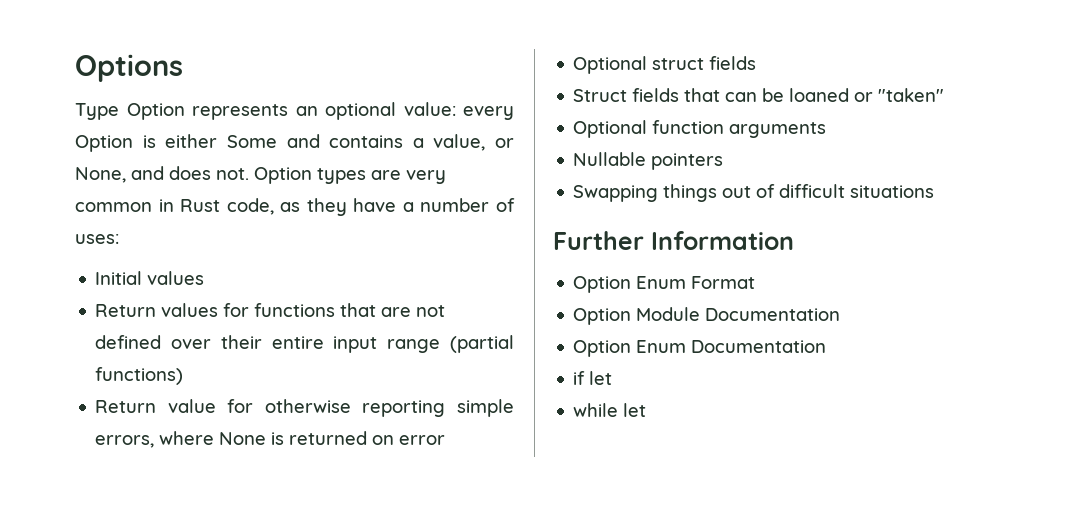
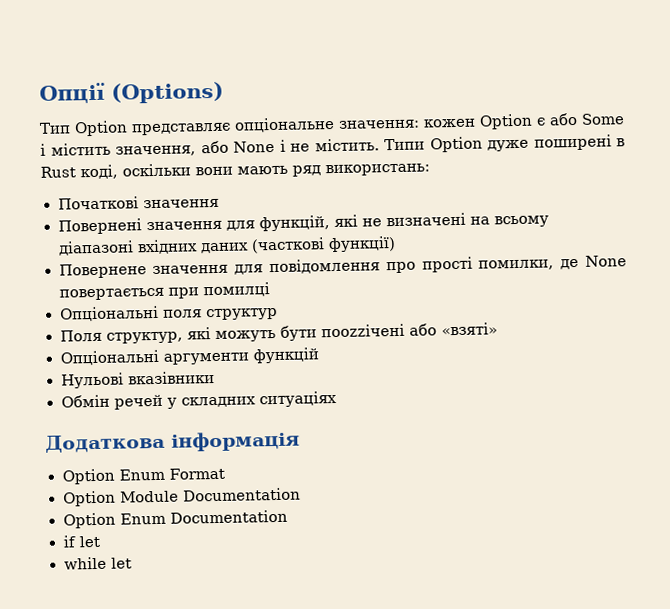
[75,54,183,82] [75,102,514,120] [75,134,514,152] [75,166,446,184] [75,198,515,216] [75,234,119,244] [95,271,205,285] [95,303,446,317] [95,335,514,353] [95,367,184,385] [95,399,514,417] [95,431,446,448] [573,56,757,74] [573,88,945,102] [573,120,827,138] [573,152,724,170] [573,184,935,202] [553,231,794,250] Options // Type Option represents an optional value: every Option is either Some and contains a value, or None, and does not. Option types are very common in Rust code, as they have a number of uses: // Initial values // Return values for functions that are not defined over their entire input range (partial functions) // Return value for otherwise reporting simple errors, where None is returned on error // Optional struct fields // Struct fields that can be loaned or "taken" // Optional function arguments // Nullable pointers // Swapping things out of difficult situations // Further Information -> [39,81,224,104] [39,112,625,137] [40,134,625,157] [40,163,430,180] [57,196,219,210] [57,212,549,235] [57,235,396,256] [58,255,627,279] [58,282,270,301] [59,305,278,322] [59,322,498,344] [59,347,319,366] [60,371,215,389] [60,390,337,410] [45,430,300,453] Опції (Options) // Тип Option представляє опціональне значення: кожен Option є або Some і містить значення, або None і не містить. Типи Option дуже поширені в Rust коді, оскільки вони мають ряд використань: // Початкові значення // Повернені значення для функцій, які не визначені на всьому діапазоні вхідних даних (часткові функції) // Повернене значення для повідомлення про прості помилки, де None повертається при помилці // Опціональні поля структур // Поля структур, які можуть бути поozziчені або «взяті» // Опціональні аргументи функцій // Нульові вказівники // Обмін речей у складних ситуаціях // Додаткова інформація

